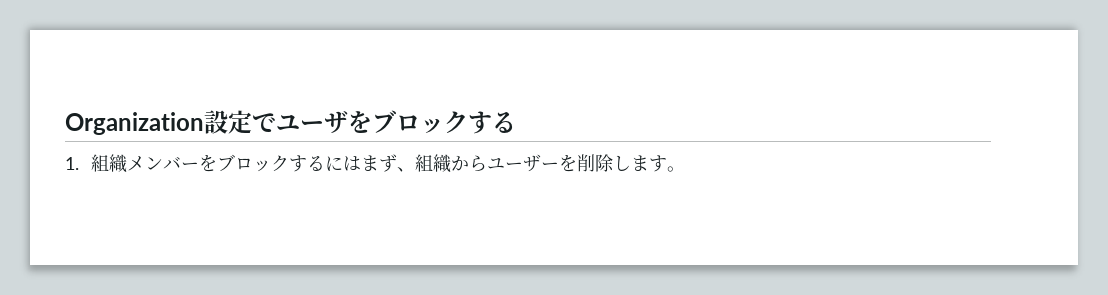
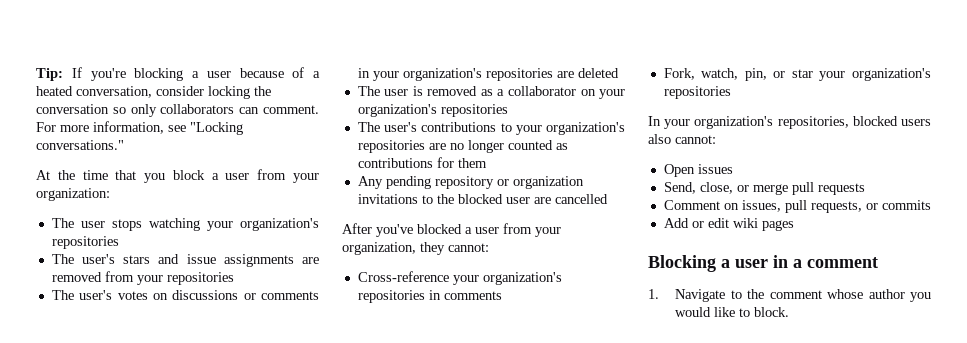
[65,110,516,135] [65,154,686,173] Organization設定でユーザをブロックする // 1.組織メンバーをブロックするにはまず、組織からユーザーを削除します。 -> [36,67,320,81] [36,86,271,99] [36,104,319,117] [36,121,243,135] [36,140,124,150] [36,169,319,183] [36,188,110,201] [51,218,319,231] [51,236,119,249] [51,254,320,267] [51,271,234,285] [51,290,319,300] [357,68,619,81] [357,86,625,99] [357,104,508,117] [357,122,625,135] [357,140,568,153] [357,157,487,168] [357,176,584,189] [357,194,608,204] [342,223,561,237] [342,242,489,255] [357,271,562,285] [357,290,502,303] [663,68,931,81] [663,86,731,99] [648,116,931,129] [648,134,716,144] [663,164,733,177] [663,182,865,195] [663,200,931,213] [663,218,794,231] [648,255,878,272] [648,289,931,302] [675,307,790,317] Tip: If you're blocking a user because of a heated conversation, consider locking the conversation so only collaborators can comment. For more information, see "Locking conversations." // At the time that you block a user from your organization: // The user stops watching your organization's repositories // The user's stars and issue assignments are removed from your repositories // The user's votes on discussions or comments in your organization's repositories are deleted // The user is removed as a collaborator on your organization's repositories // The user's contributions to your organization's repositories are no longer counted as contributions for them // Any pending repository or organization invitations to the blocked user are cancelled // After you've blocked a user from your organization, they cannot: // Cross-reference your organization's repositories in comments // Fork, watch, pin, or star your organization's repositories // In your organization's repositories, blocked users also cannot: // Open issues // Send, close, or merge pull requests // Comment on issues, pull requests, or commits // Add or edit wiki pages // Blocking a user in a comment // 1. Navigate to the comment whose author you would like to block.

